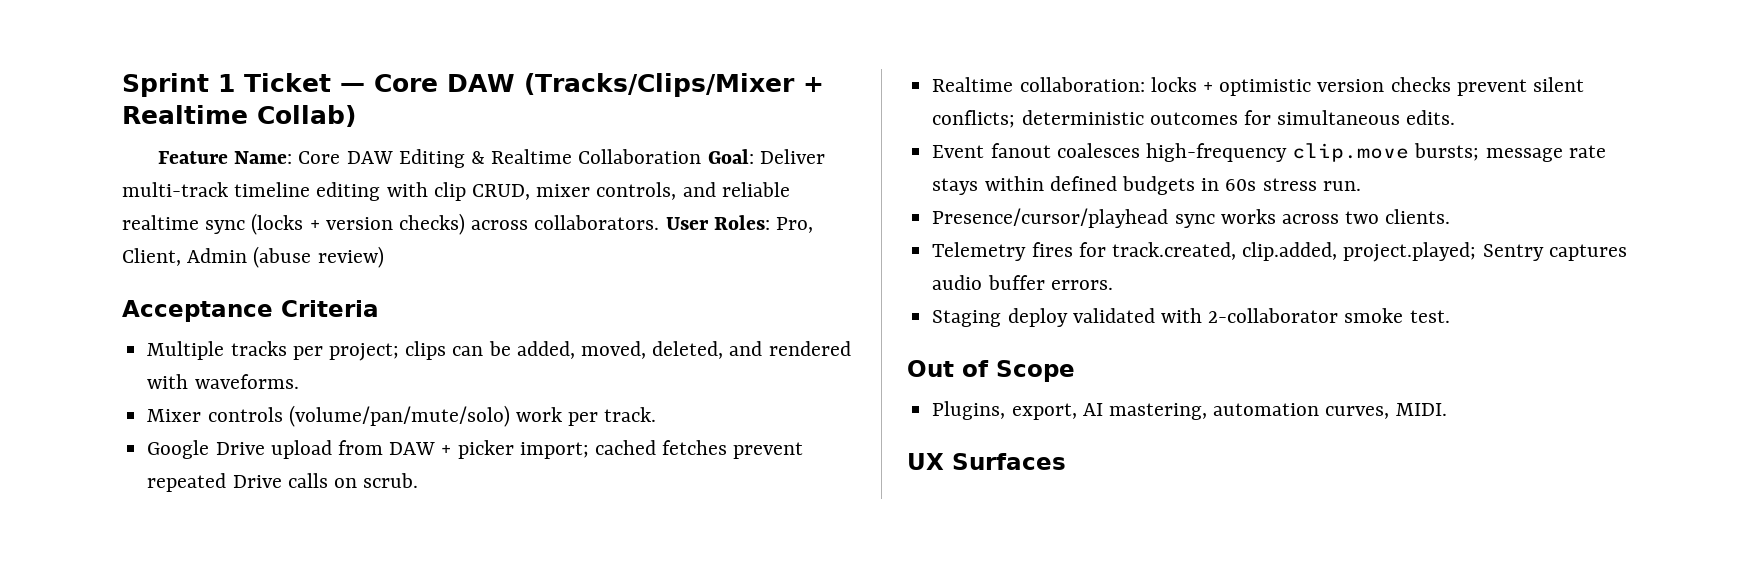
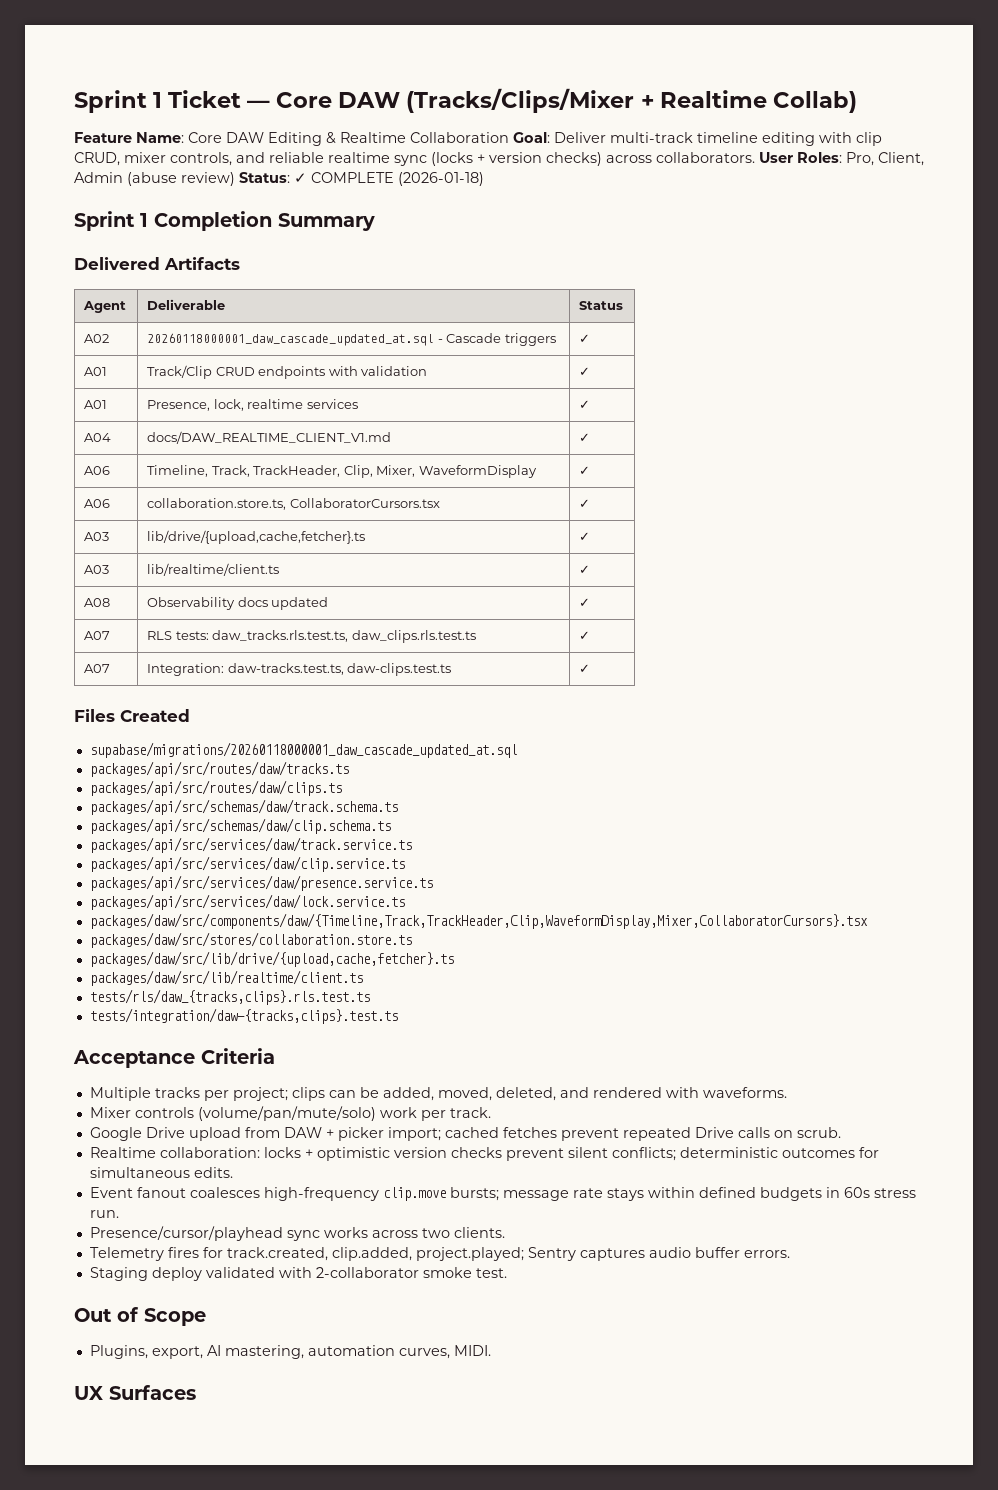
(384, 257) none -> [239,172,484,186] [74,211,375,231] [74,257,240,270] [83,301,127,313] [147,299,226,310] [579,301,624,310] [84,334,110,343] [147,333,556,346] [579,334,591,343] [84,367,108,376] [147,365,428,379] [579,367,591,376] [84,400,108,409] [147,399,358,411] [579,400,591,409] [84,433,112,442] [147,431,392,444] [579,433,591,442] [84,466,111,475] [147,465,537,478] [579,466,591,475] [84,499,111,508] [147,498,440,510] [579,499,591,508] [84,532,110,541] [147,530,366,544] [579,532,591,541] [84,565,110,574] [147,563,280,576] [579,565,591,574] [84,598,111,607] [147,597,329,610] [579,598,591,607] [84,631,111,640] [147,630,476,643] [579,631,591,640] [84,664,111,673] [147,663,452,676] [579,664,591,673] [74,709,190,722] [89,742,517,758] [89,761,349,777] [89,780,342,796] [89,799,398,815] [89,818,391,834] [89,837,412,853] [89,856,405,872] [89,875,433,891] [89,894,405,910] [89,913,868,929] [89,932,412,948] [89,951,454,967] [89,970,363,986] [89,989,370,1005] [89,1008,398,1024] Status: ✓ COMPLETE (2026-01-18) // Sprint 1 Completion Summary // Delivered Artifacts // Agent | Deliverable | Status // A02 | 20260118000001_daw_cascade_updated_at.sql - Cascade triggers | ✓ // A01 | Track/Clip CRUD endpoints with validation | ✓ // A01 | Presence, lock, realtime services | ✓ // A04 | docs/DAW_REALTIME_CLIENT_V1.md | ✓ // A06 | Timeline, Track, TrackHeader, Clip, Mixer, WaveformDisplay | ✓ // A06 | collaboration.store.ts, CollaboratorCursors.tsx | ✓ // A03 | lib/drive/{upload,cache,fetcher}.ts | ✓ // A03 | lib/realtime/client.ts | ✓ // A08 | Observability docs updated | ✓ // A07 | RLS tests: daw_tracks.rls.test.ts, daw_clips.rls.test.ts | ✓ // A07 | Integration: daw-tracks.test.ts, daw-clips.test.ts | ✓ // Files Created // supabase/migrations/20260118000001_daw_cascade_updated_at.sql // packages/api/src/routes/daw/tracks.ts // packages/api/src/routes/daw/clips.ts // packages/api/src/schemas/daw/track.schema.ts // packages/api/src/schemas/daw/clip.schema.ts // packages/api/src/services/daw/track.service.ts // packages/api/src/services/daw/clip.service.ts // packages/api/src/services/daw/presence.service.ts // packages/api/src/services/daw/lock.service.ts // packages/daw/src/components/daw/{Timeline,Track,TrackHeader,Clip,WaveformDisplay,Mixer,CollaboratorCursors}.tsx // packages/daw/src/stores/collaboration.store.ts // packages/daw/src/lib/drive/{upload,cache,fetcher}.ts // packages/daw/src/lib/realtime/client.ts // tests/rls/daw_{tracks,clips}.rls.test.ts // tests/integration/daw-{tracks,clips}.test.ts

